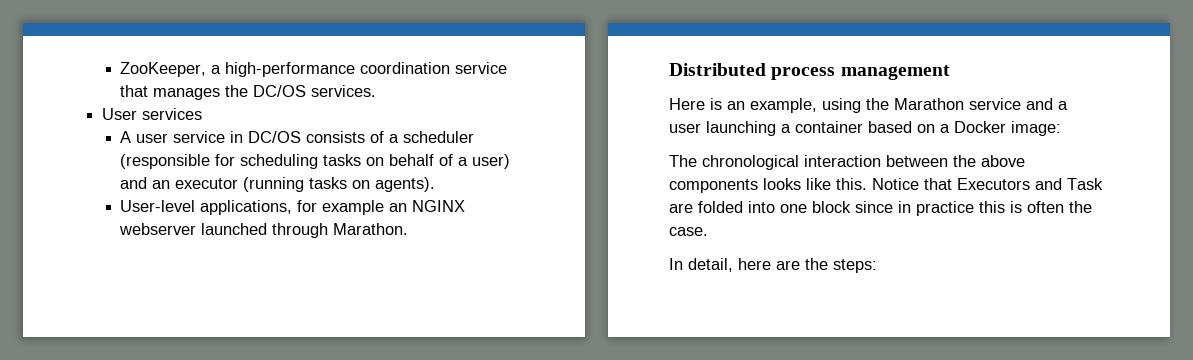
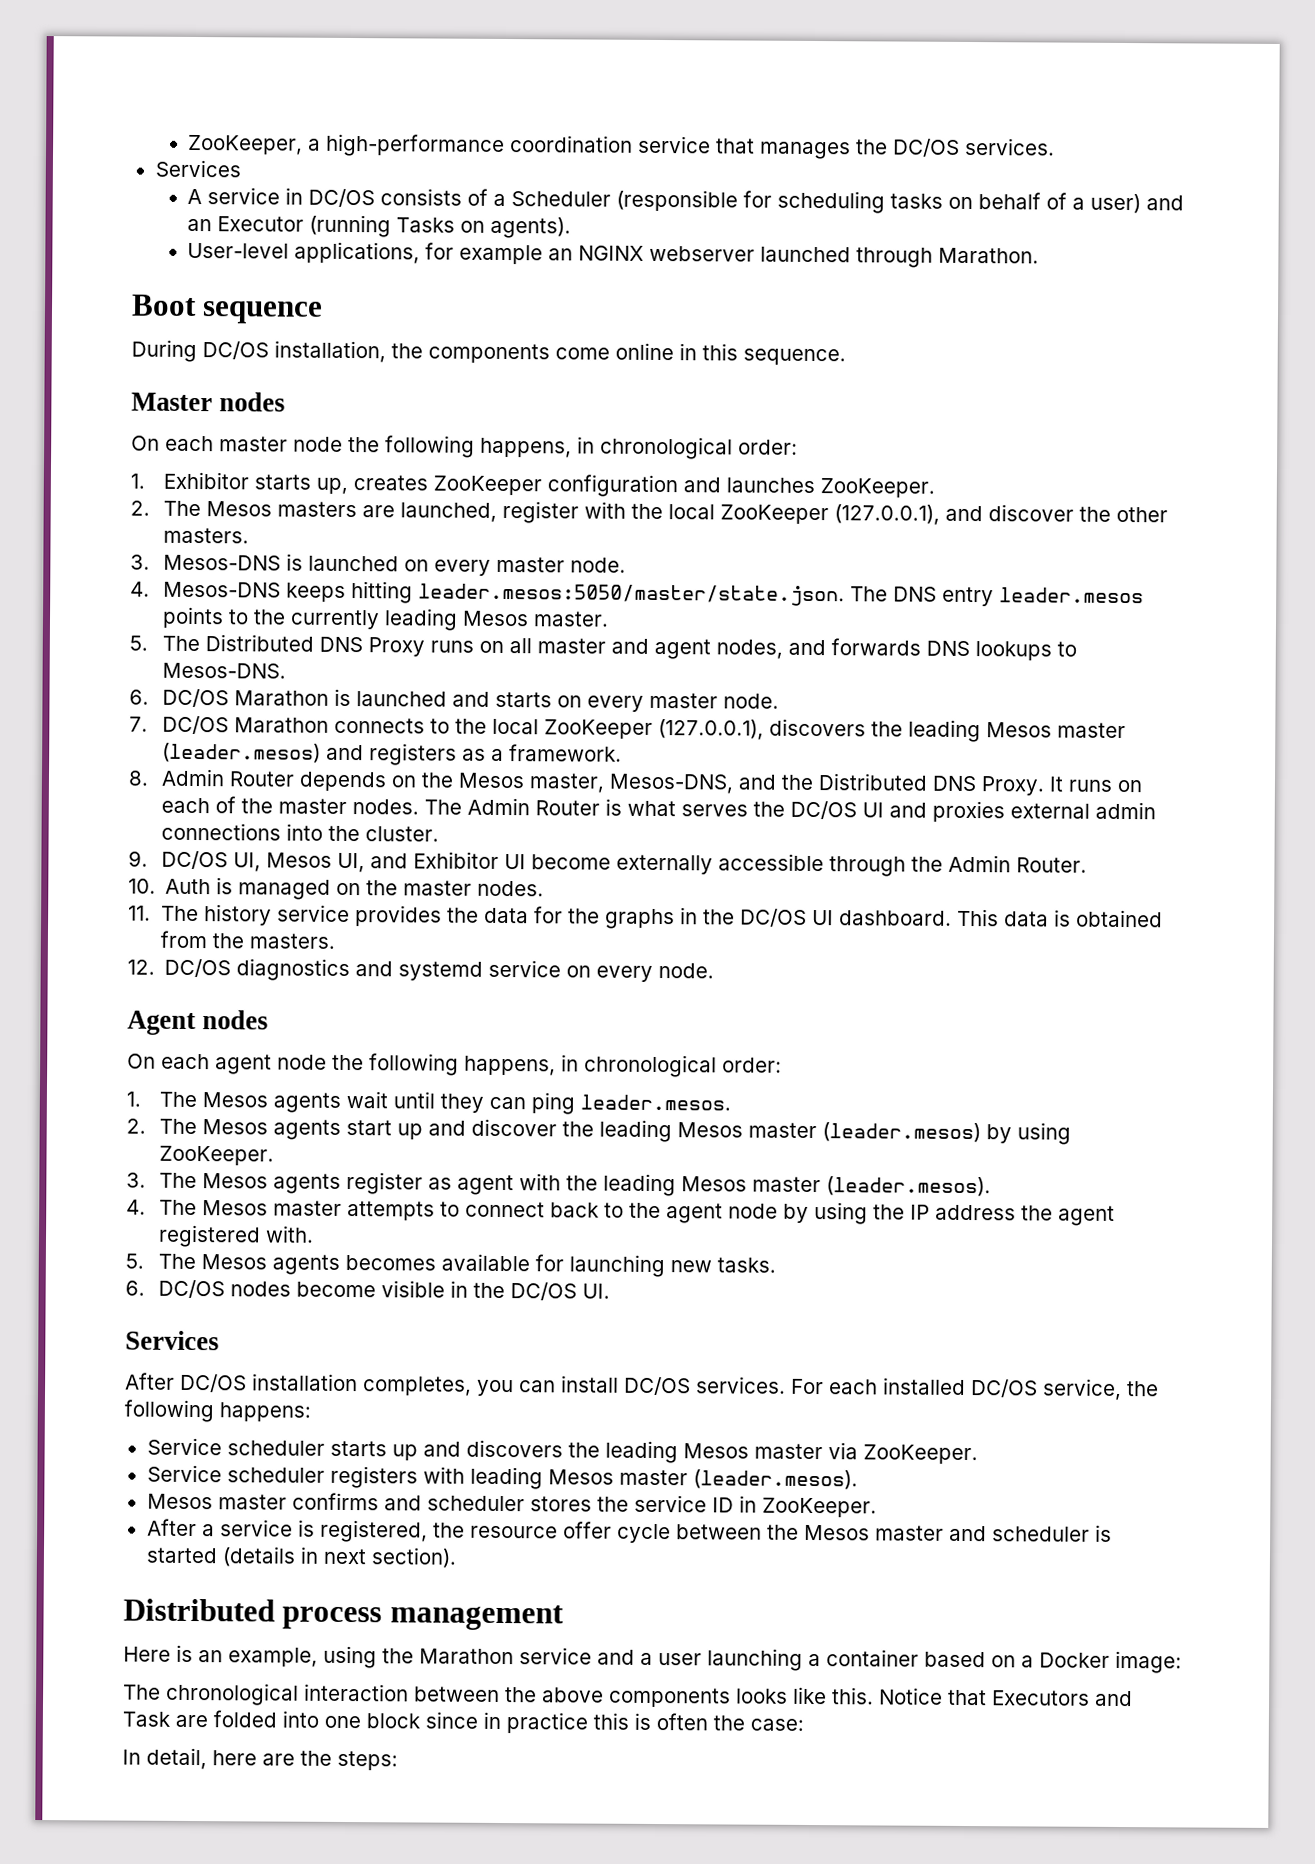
[102,108,203,120] User services -> [154,159,241,178] Services
[136,133,169,143] user -> (203, 196) none
[403,131,475,143] scheduler -> [511,191,612,207] Scheduler
[175,177,348,192] executor (running tasks -> [217,214,456,238] Executor (running Tasks
(409, 229) none -> [131,294,324,324] [131,339,846,366] [131,392,286,412] [131,435,798,460] [130,471,935,498] [130,500,1168,525] [162,527,249,544] [130,553,626,576] [130,581,1144,607] [161,606,609,631] [129,634,1077,661] [161,662,286,679] [129,688,779,712] [129,715,1126,743] [161,742,622,766] [128,768,1142,796] [160,796,1156,823] [160,822,439,842] [128,850,1087,877] [128,877,545,900] [128,904,1163,930] [159,930,335,949] [127,958,715,982] [127,1010,269,1036] [127,1053,782,1078] [126,1090,731,1115] [126,1118,1071,1145] [158,1145,274,1166] [126,1171,991,1197] [126,1199,1115,1226] [157,1224,314,1248] [125,1253,776,1278] [125,1279,610,1301] [125,1330,219,1351] [125,1372,1159,1401] [124,1399,311,1423] [146,1437,978,1465] [146,1464,858,1490] [146,1492,877,1518] [146,1518,1112,1544] [145,1546,457,1568] // Boot sequence // During DC/OS installation, the components come online in this sequence. // Master nodes // On each master node the following happens, in chronological order: // 1. Exhibitor starts up, creates ZooKeeper configuration and launches ZooKeeper. // 2. The Mesos masters are launched, register with the local ZooKeeper (127.0.0.1), and discover the other masters. // 3. Mesos-DNS is launched on every master node. // 4. Mesos-DNS keeps hitting leader.mesos:5050/master/state.json. The DNS entry leader.mesos points to the currently leading Mesos master. // 5. The Distributed DNS Proxy runs on all master and agent nodes, and forwards DNS lookups to Mesos-DNS. // 6. DC/OS Marathon is launched and starts on every master node. // 7. DC/OS Marathon connects to the local ZooKeeper (127.0.0.1), discovers the leading Mesos master (leader.mesos) and registers as a framework. // 8. Admin Router depends on the Mesos master, Mesos-DNS, and the Distributed DNS Proxy. It runs on each of the master nodes. The Admin Router is what serves the DC/OS UI and proxies external admin connections into the cluster. // 9. DC/OS UI, Mesos UI, and Exhibitor UI become externally accessible through the Admin Router. // 10. Auth is managed on the master nodes. // 11. The history service provides the data for the graphs in the DC/OS UI dashboard. This data is obtained from the masters. // 12. DC/OS diagnostics and systemd service on every node. // Agent nodes // On each agent node the following happens, in chronological order: // 1. The Mesos agents wait until they can ping leader.mesos. // 2. The Mesos agents start up and discover the leading Mesos master (leader.mesos) by using ZooKeeper. // 3. The Mesos agents register as agent with the leading Mesos master (leader.mesos). // 4. The Mesos master attempts to connect back to the agent node by using the IP address the agent registered with. // 5. The Mesos agents becomes available for launching new tasks. // 6. DC/OS nodes become visible in the DC/OS UI. // Services // After DC/OS installation completes, you can install DC/OS services. For each installed DC/OS service, the following happens: // Service scheduler starts up and discovers the leading Mesos master via ZooKeeper. // Service scheduler registers with leading Mesos master (leader.mesos). // Mesos master confirms and scheduler stores the service ID in ZooKeeper. // After a service is registered, the resource offer cycle between the Mesos master and scheduler is started (details in next section).
[669,227,708,236] case. -> [750,1718,804,1731] case:

